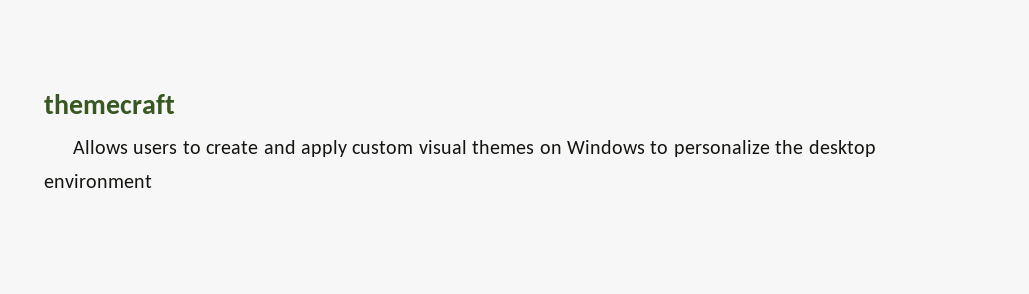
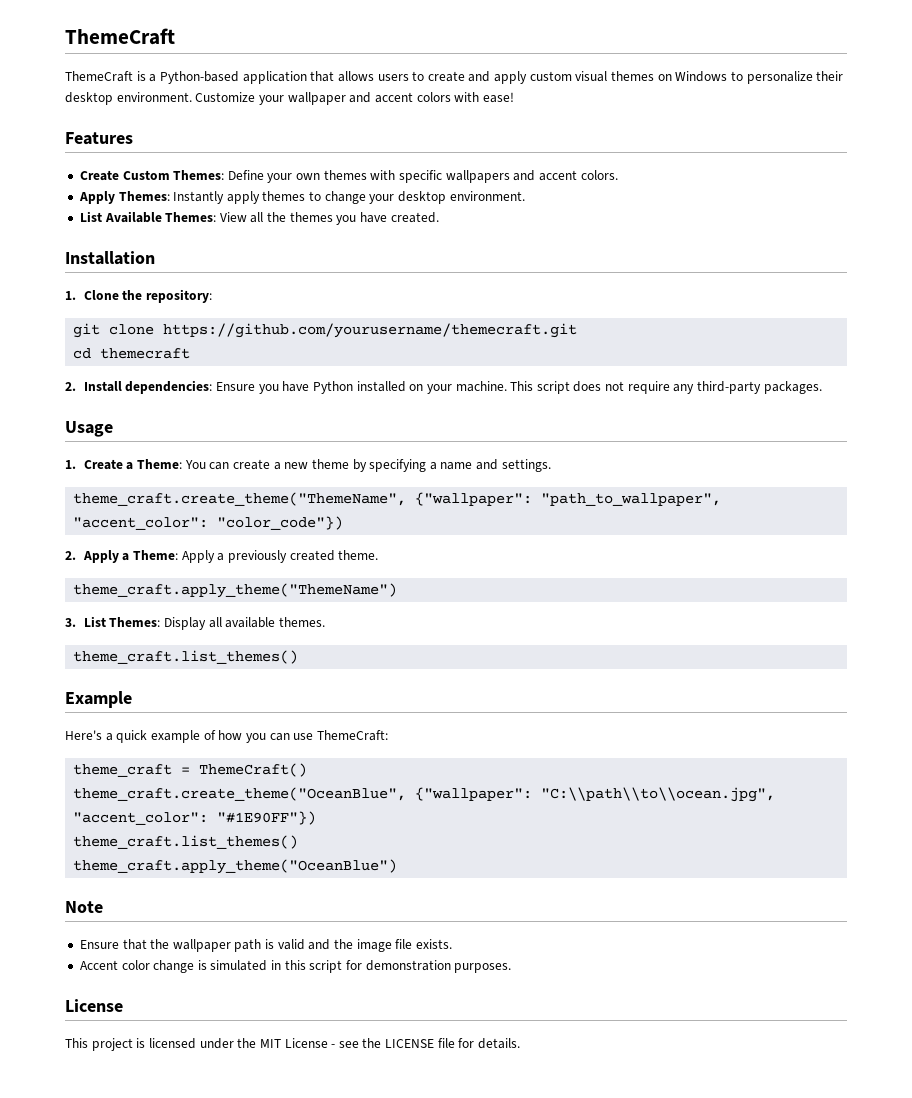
[44,94,175,114] [73,140,129,154] themecraft // Allows -> [65,28,175,45] [65,71,374,84] ThemeCraft // ThemeCraft is a Python-based application that allows
[775,140,876,157] [44,174,152,188] the desktop environment -> [816,71,844,81] [65,92,514,105] [65,132,133,145] [79,170,618,183] [78,191,525,204] [79,211,439,225] [65,251,155,265] [65,289,213,303] [73,323,578,338] [73,348,191,359] [65,380,822,394] [65,421,113,437] [65,459,551,472] [73,492,722,506] [73,516,344,530] [65,550,379,563] [73,583,398,598] [65,616,325,630] [73,650,299,664] [65,691,132,708] [65,730,388,743] [73,763,308,777] [73,787,776,802] [73,811,317,825] [73,835,299,849] [73,859,398,874] [65,901,103,913] [79,939,452,952] [79,960,512,973] [65,999,123,1012] [65,1038,521,1051] their desktop environment. Customize your wallpaper and accent colors with ease! // Features // Create Custom Themes: Define your own themes with specific wallpapers and accent colors. // Apply Themes: Instantly apply themes to change your desktop environment. // List Available Themes: View all the themes you have created. // Installation // 1. Clone the repository: // git clone https://github.com/yourusername/themecraft.git // cd themecraft // 2. Install dependencies: Ensure you have Python installed on your machine. This script does not require any third-party packages. // Usage // 1. Create a Theme: You can create a new theme by specifying a name and settings. // theme_craft.create_theme("ThemeName", {"wallpaper": "path_to_wallpaper", "accent_color": "color_code"}) // 2. Apply a Theme: Apply a previously created theme. // theme_craft.apply_theme("ThemeName") // 3. List Themes: Display all available themes. // theme_craft.list_themes() // Example // Here's a quick example of how you can use ThemeCraft: // theme_craft = ThemeCraft() // theme_craft.create_theme("OceanBlue", {"wallpaper": "C:\\path\\to\\ocean.jpg", "accent_color": "#1E90FF"}) // theme_craft.list_themes() // theme_craft.apply_theme("OceanBlue") // Note // Ensure that the wallpaper path is valid and the image file exists. // Accent color change is simulated in this script for demonstration purposes. // License // This project is licensed under the MIT License - see the LICENSE file for details.

